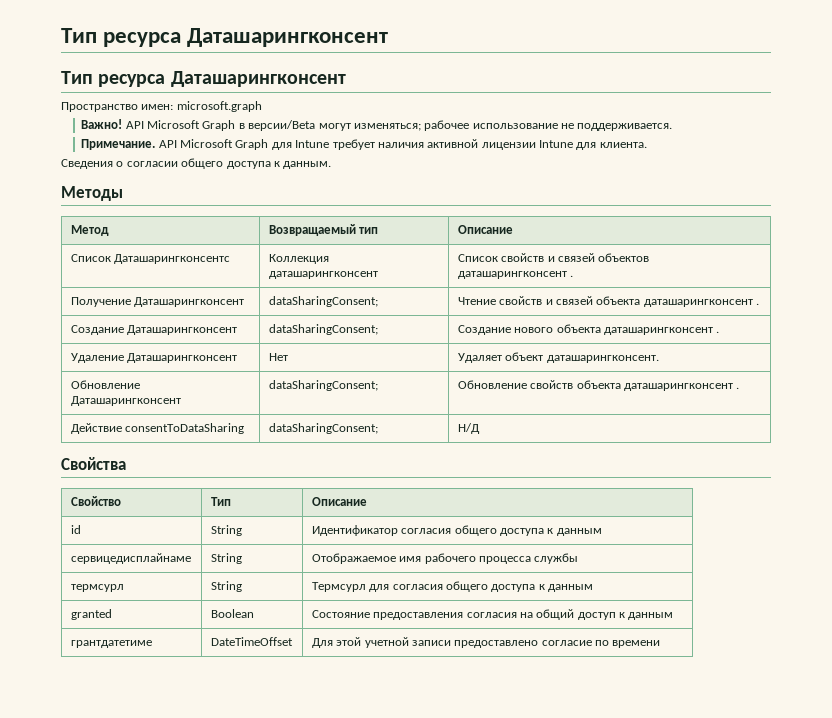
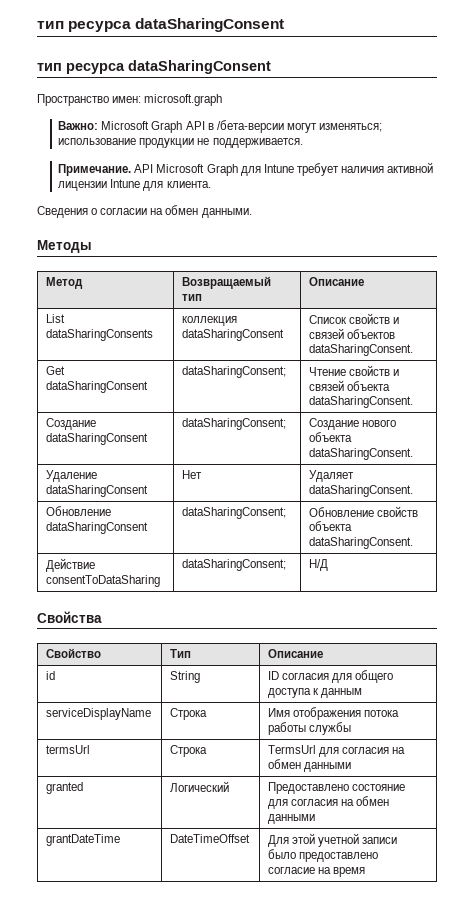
[61,28,389,47] [61,71,346,87] [61,101,262,112] [81,119,558,131] Тип ресурса Даташарингконсент // Тип ресурса Даташарингконсент // Пространство имен: microsoft.graph // Важно! API Microsoft Graph в версии/Beta могут изменяться; рабочее использование -> [37,18,285,32] [37,60,271,74] [37,94,223,106] [58,120,382,133] [58,138,195,148] тип ресурса dataSharingConsent // тип ресурса dataSharingConsent // Пространство имен: microsoft.graph // Важно: Microsoft Graph API в /бета-версии могут изменяться; использование продукции
[181,158,332,169] общего доступа к данным. -> [150,205,252,218] на обмен данными.
[70,254,231,264] [268,254,329,264] [268,271,378,279] Список Даташарингконсентс | Коллекция даташарингконсент -> [46,314,66,323] [46,329,154,341] [182,316,238,326] [182,329,285,341] List dataSharingConsents | коллекция dataSharingConsent
[457,271,574,279] [70,297,245,307] даташарингконсент . // Получение Даташарингконсент -> [309,344,414,356] [46,366,66,375] [46,381,149,393] dataSharingConsent. // Get dataSharingConsent
[643,299,759,307] [70,325,238,335] даташарингконсент . // Создание Даташарингконсент -> [309,396,414,408] [46,418,97,430] [46,433,149,445] dataSharingConsent. // Создание dataSharingConsent
[603,327,720,335] даташарингконсент . -> [309,448,414,460] dataSharingConsent.
[127,353,238,363] Даташарингконсент -> [46,485,149,497] dataSharingConsent
[505,352,659,363] [70,380,140,389] [70,396,181,406] объект даташарингконсент. // Обновление Даташарингконсент -> [309,485,414,497] [46,506,112,516] [46,522,149,534] dataSharingConsent. // Обновление dataSharingConsent
[623,383,740,391] даташарингконсент . -> [309,537,414,549] dataSharingConsent.
[311,525,602,536] [70,553,191,564] [210,553,242,564] [311,553,579,564] [70,584,124,592] [210,581,242,592] [311,581,593,592] [70,609,112,620] [210,609,254,618] [311,609,674,620] [70,640,152,648] Идентификатор согласия общего доступа к данным // сервицедисплайнаме | String | Отображаемое имя рабочего процесса службы // термсурл | String | Термсурл для согласия общего доступа к данным // granted | Boolean | Состояние предоставления согласия на общий доступ к данным // грантдатетиме -> [268,670,394,683] [268,688,363,698] [46,708,152,720] [170,708,208,720] [268,707,400,720] [268,722,352,735] [46,745,91,754] [170,745,208,757] [268,745,406,757] [268,759,352,772] [46,782,84,794] [170,781,230,792] [268,782,406,794] [268,796,390,809] [268,814,316,824] [46,834,121,846] ID согласия для общего доступа к данным // serviceDisplayName | Строка | Имя отображения потока работы службы // termsUrl | Строка | TermsUrl для согласия на обмен данными // granted | Логический | Предоставлено состояние для согласия на обмен данными // grantDateTime
(451, 643) none -> [268,849,297,859] было
[594,640,661,648] по времени -> [318,867,366,877] на время

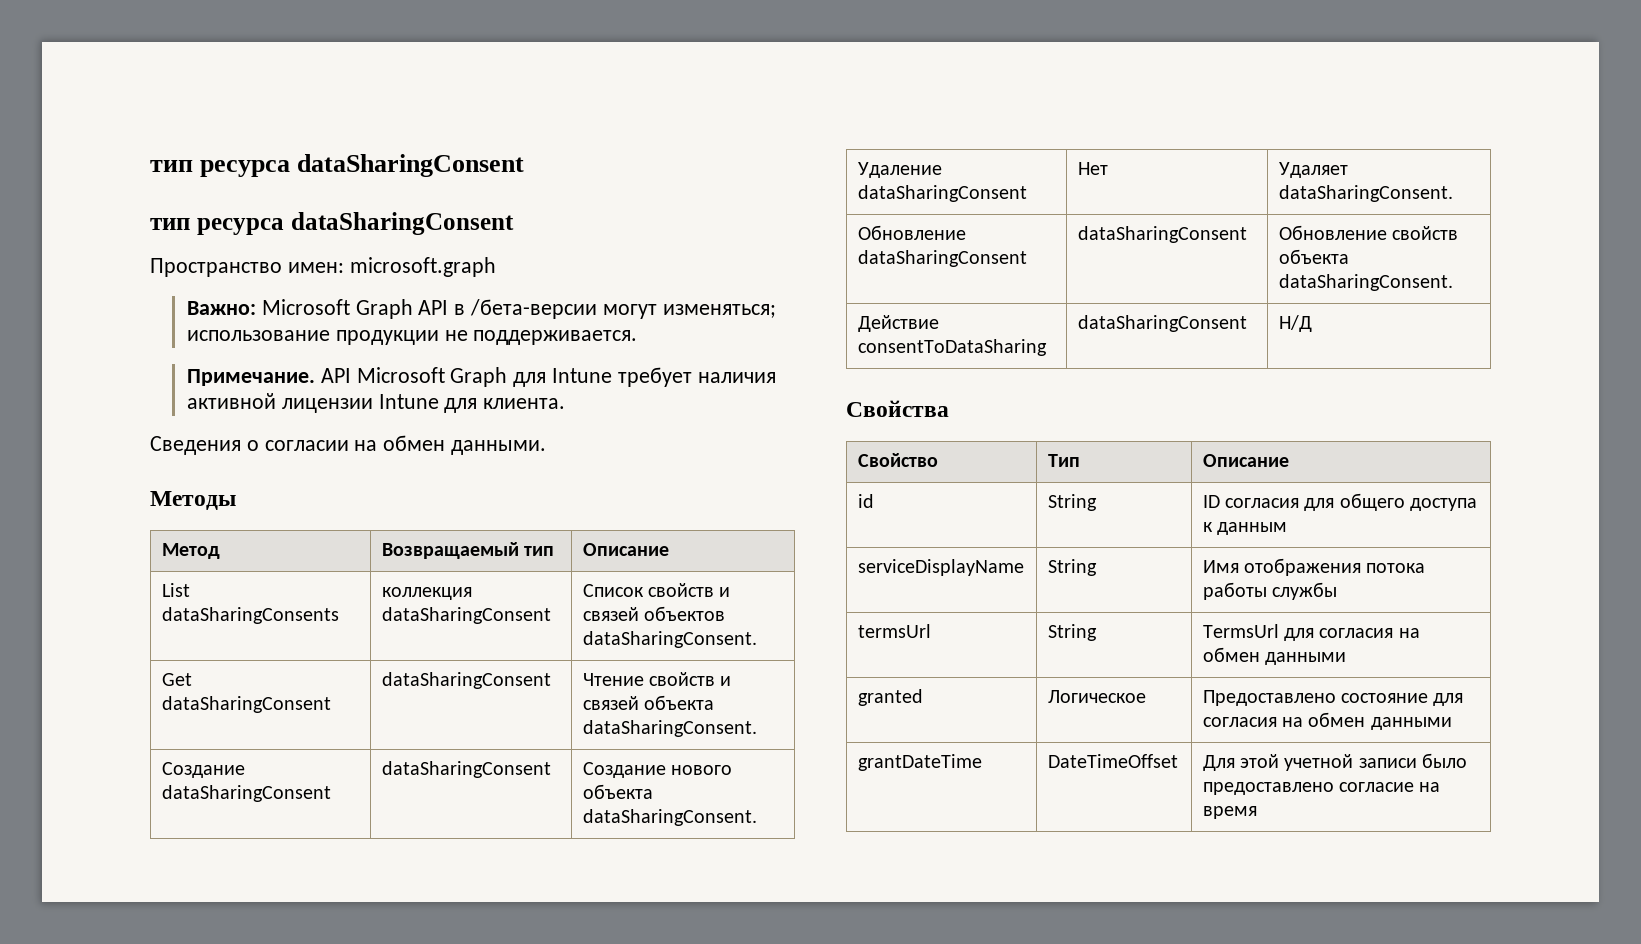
[182,366,287,378] dataSharingConsent; -> [381,672,551,689] dataSharingConsent
[182,418,287,430] dataSharingConsent; -> [381,761,551,778] dataSharingConsent
[182,507,287,519] dataSharingConsent; -> [1077,226,1247,243] dataSharingConsent
[182,559,287,571] dataSharingConsent; -> [1077,315,1247,332] dataSharingConsent
[170,708,208,720] Строка -> [1047,559,1097,576] String
[170,745,208,757] Строка -> [1047,624,1097,641] String
[170,781,230,792] Логический -> [1047,690,1146,703] Логическое

